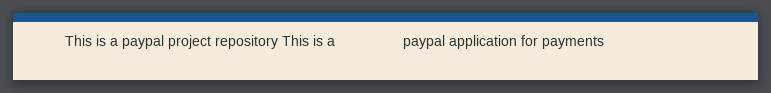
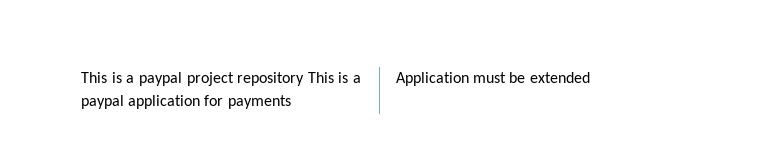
(604, 42) none -> [396,72,590,86] Application must be extended

